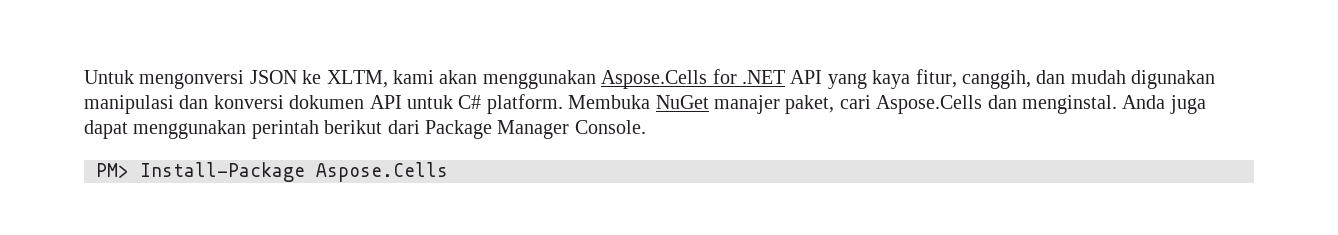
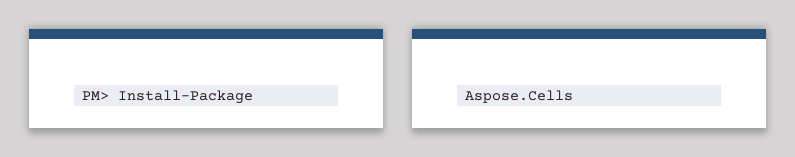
[84,69,1216,89] [84,94,1206,114] [84,120,646,139] Untuk mengonversi JSON ke XLTM, kami akan menggunakan Aspose.Cells for .NET API yang kaya fitur, canggih, dan mudah digunakan manipulasi dan konversi dokumen API untuk C# platform. Membuka NuGet manajer paket, cari Aspose.Cells dan menginstal. Anda juga dapat menggunakan perintah berikut dari Package Manager Console. // -> (81, 95) none

